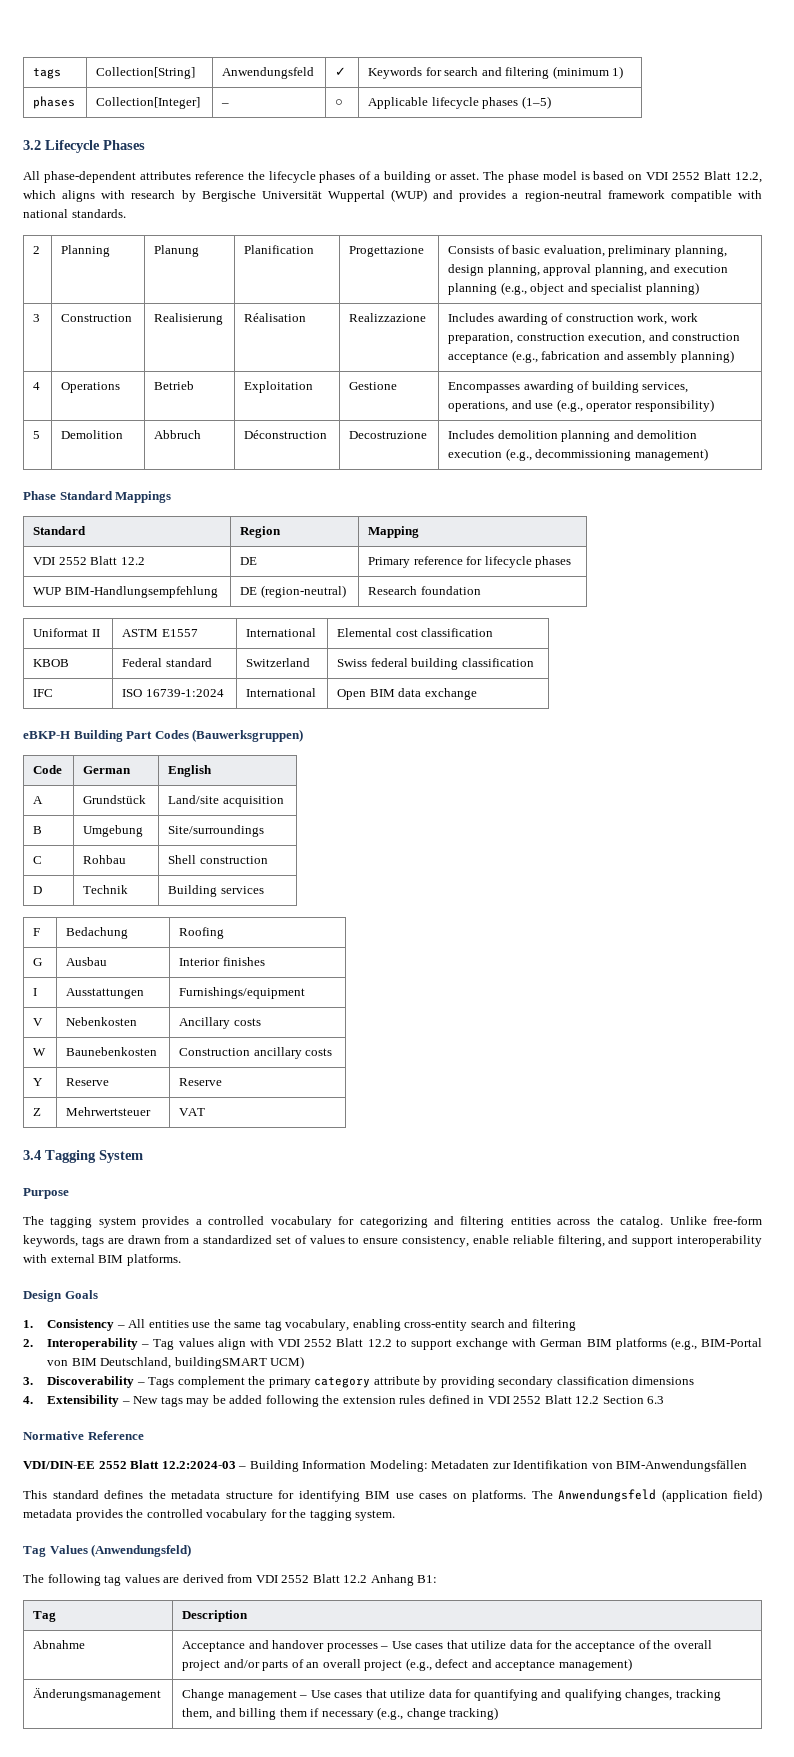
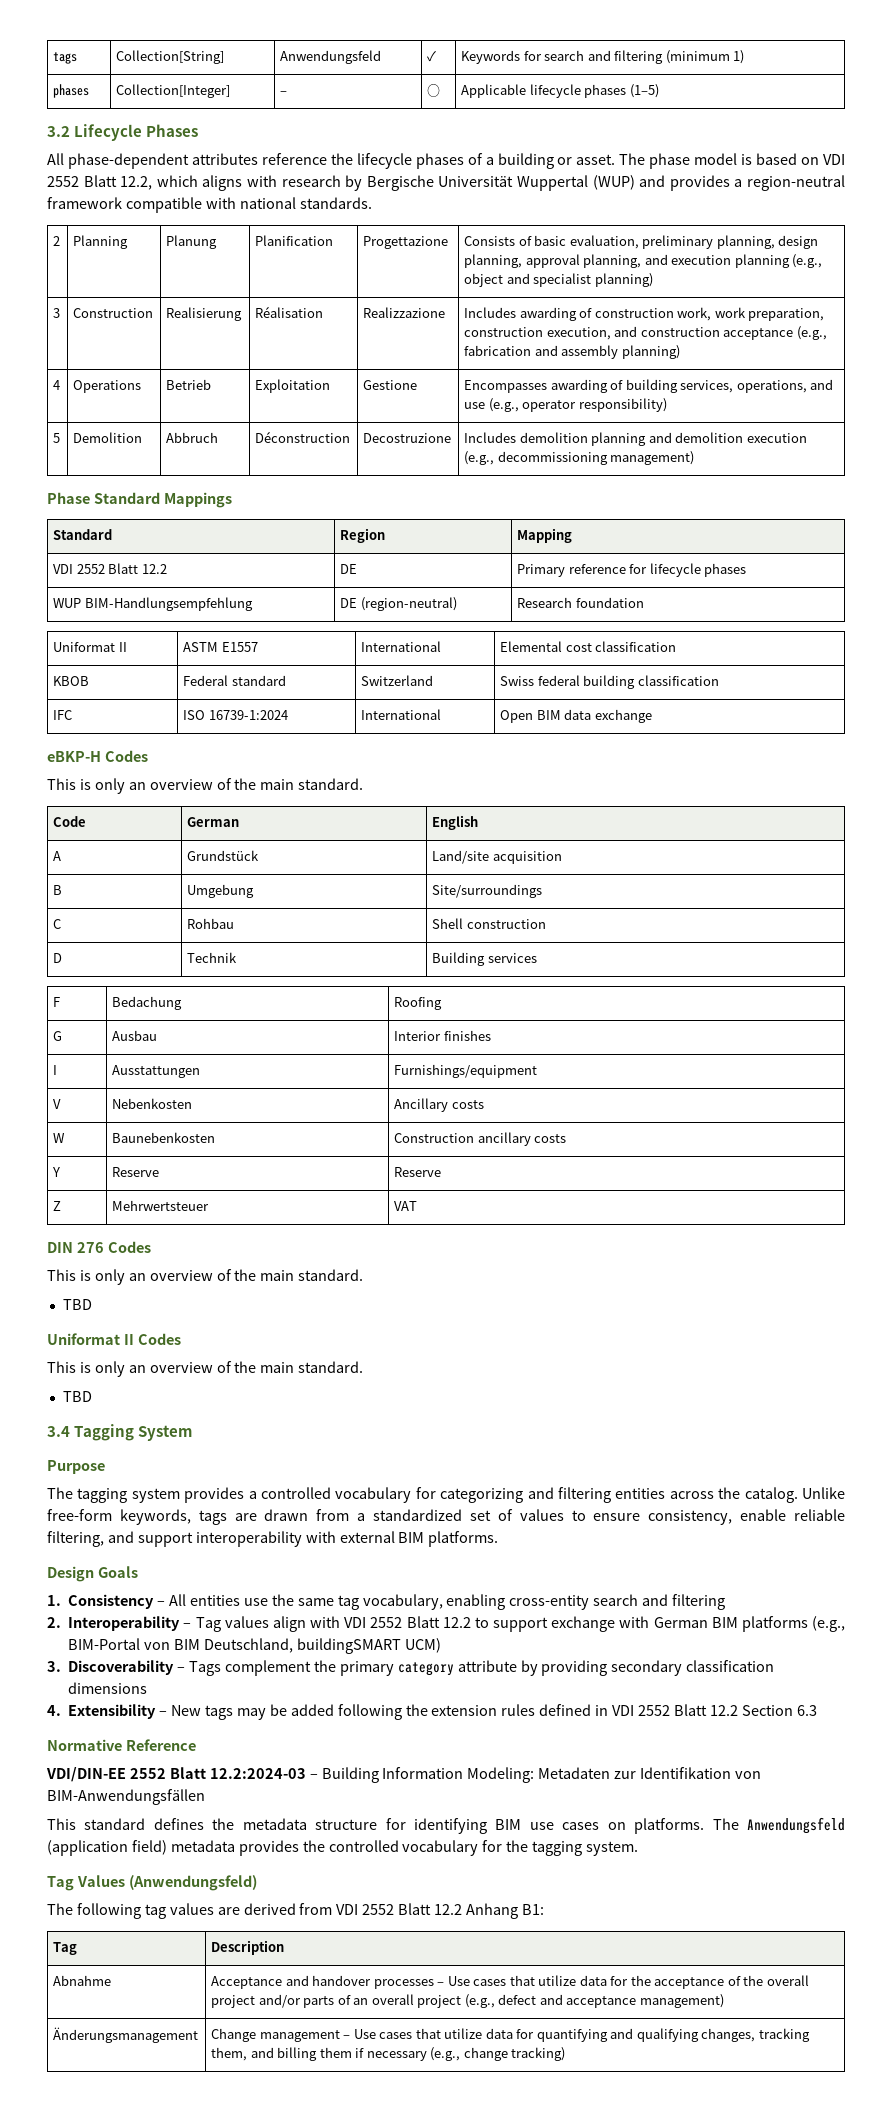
[73,729,304,742] Building Part Codes (Bauwerksgruppen) -> [104,750,148,762] [47,778,364,794] Codes // This is only an overview of the main standard.
(206, 1112) none -> [47,1241,151,1253] [47,1269,364,1285] [62,1299,92,1310] [47,1333,181,1345] [47,1361,364,1377] [62,1391,92,1402] // DIN 276 Codes // This is only an overview of the main standard. // TBD // Uniformat II Codes // This is only an overview of the main standard. // TBD

